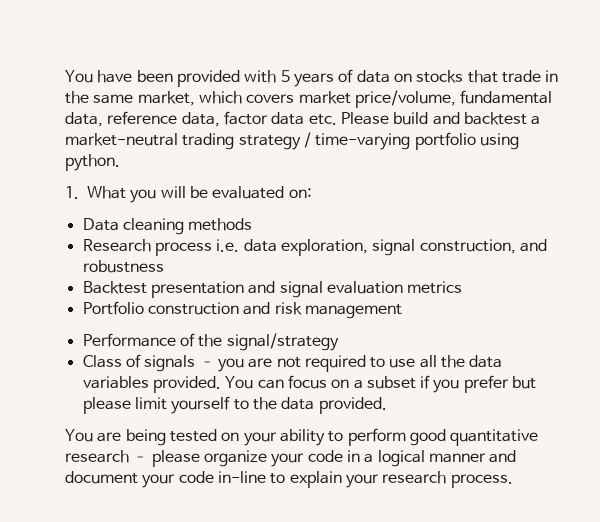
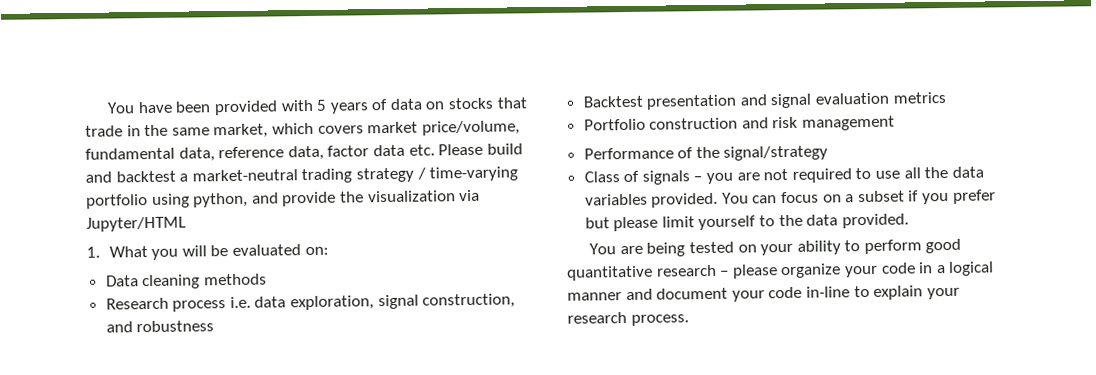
[65,154,120,171] python. -> [193,189,481,208] [86,216,186,232] python, and provide the visualization via Jupyter/HTML

